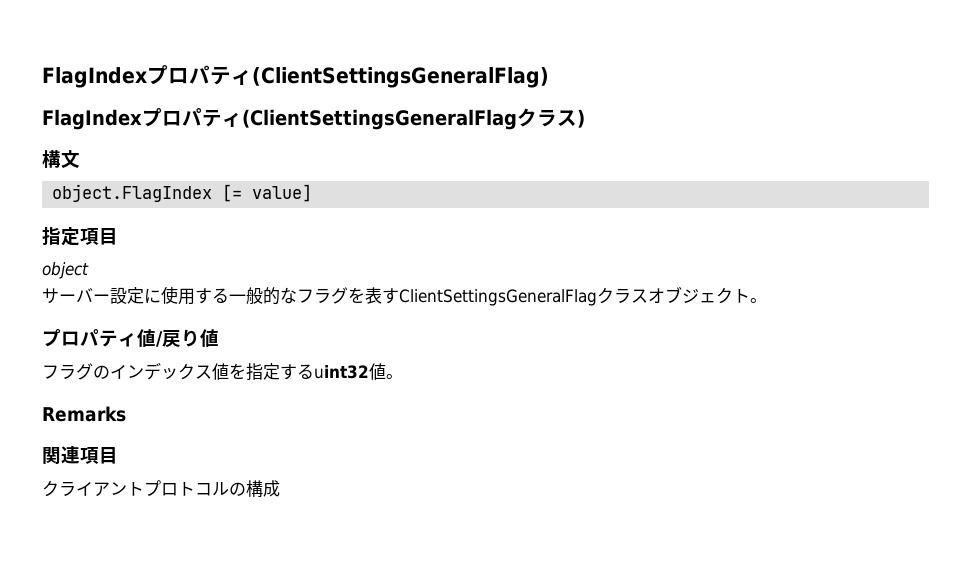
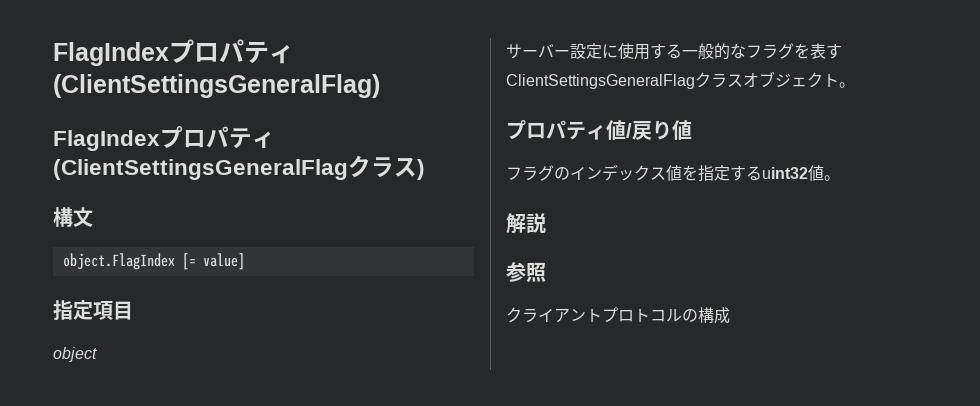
[42,406,126,422] [42,446,118,464] Remarks // 関連項目 -> [506,213,546,234] [506,262,546,282] 解説 // 参照

